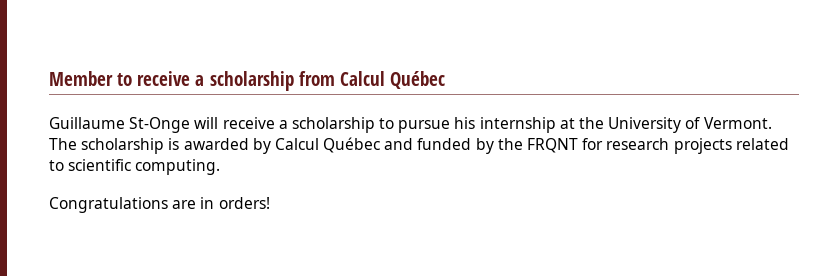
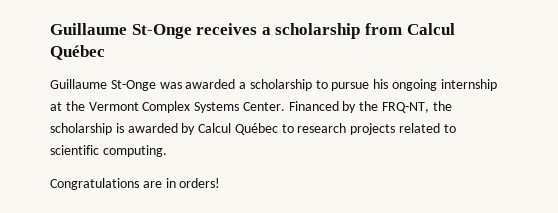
[49,71,191,86] Member to receive -> [50,23,258,39] Guillaume St-Onge receives
[194,117,275,129] will receive -> [159,79,236,89] was awarded
(476, 123) none -> [392,79,438,91] ongoing
[608,117,772,133] [49,138,77,150] University of Vermont. The -> [88,101,452,113] Vermont Complex Systems Center. Financed by the FRQ-NT, the
[384,138,604,154] and funded by the FRQNT for -> [281,124,294,133] to

